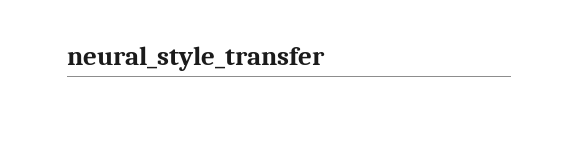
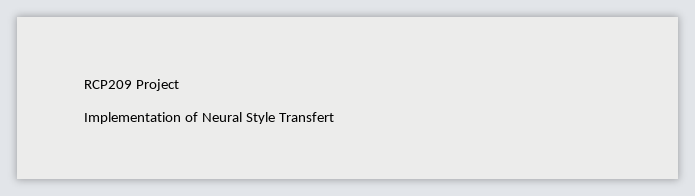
[67,46,325,71] neural_style_transfer -> [84,79,179,91] [84,112,334,124] RCP209 Project // Implementation of Neural Style Transfert

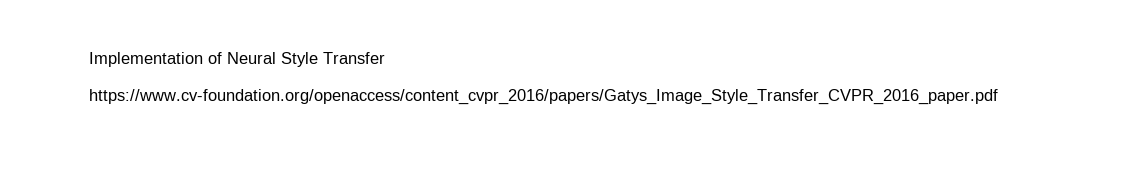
[84,79,179,91] RCP209 Project // -> (89, 59) none
[278,112,334,122] Transfert -> [323,52,385,64] [89,89,998,105] Transfer // https://www.cv-foundation.org/openaccess/content_cvpr_2016/papers/Gatys_Image_Style_Transfer_CVPR_2016_paper.pdf

